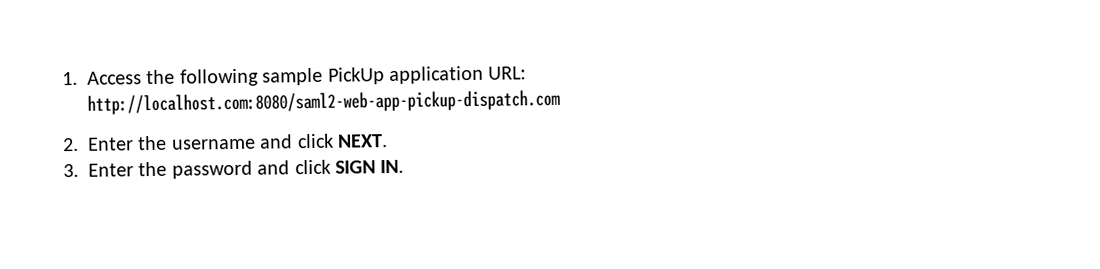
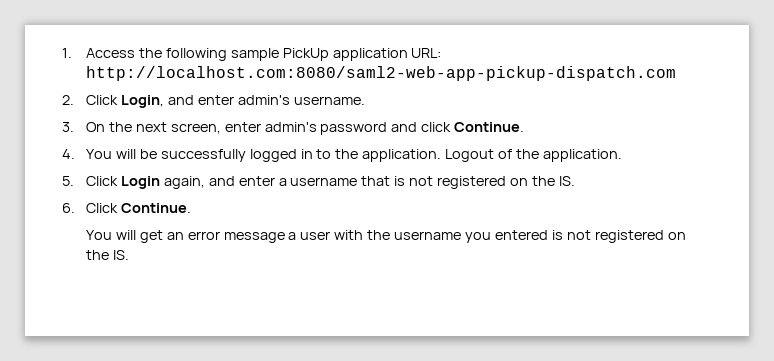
[88,133,388,151] [63,159,405,179] Enter the username and click NEXT. // 3. Enter the password and click SIGN IN. -> [85,95,365,108] [62,122,525,135] [62,149,622,162] [62,176,575,189] [62,203,191,213] [85,230,686,243] [85,250,129,260] Click Login, and enter admin's username. // 3. On the next screen, enter admin's password and click Continue. // 4. You will be successfully logged in to the application. Logout of the application. // 5. Click Login again, and enter a username that is not registered on the IS. // 6. Click Continue. // You will get an error message a user with the username you entered is not registered on the IS.

